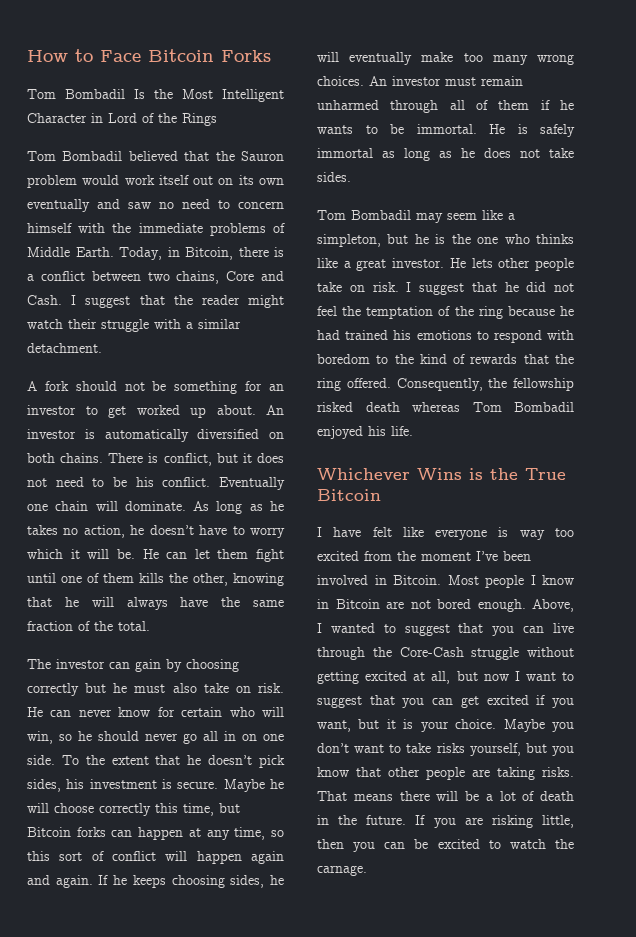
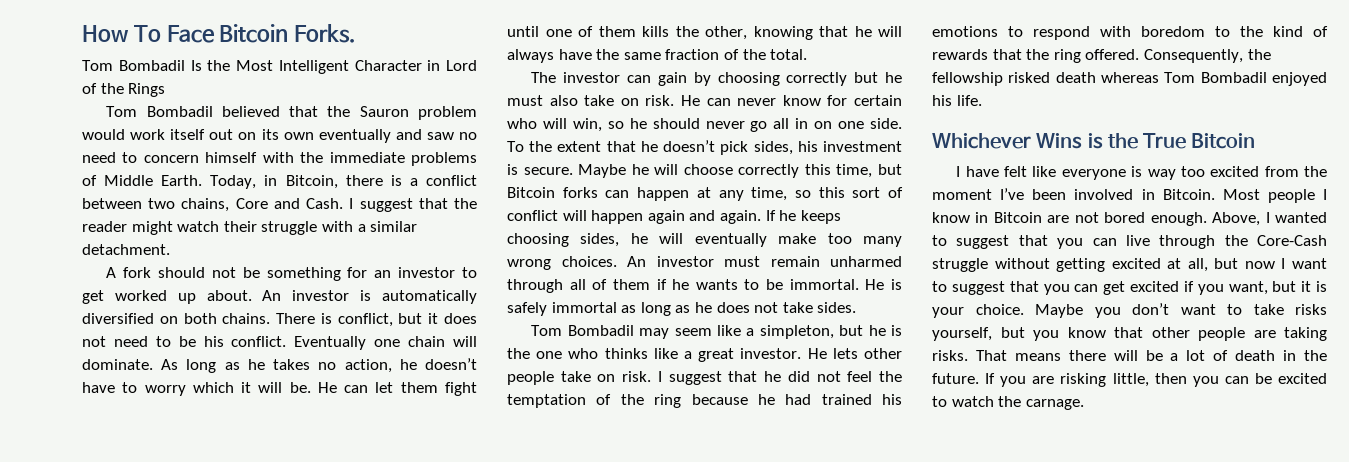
[75,49,93,62] to -> [133,25,161,42] To
[221,50,271,62] Forks -> [294,24,357,43] Forks.

